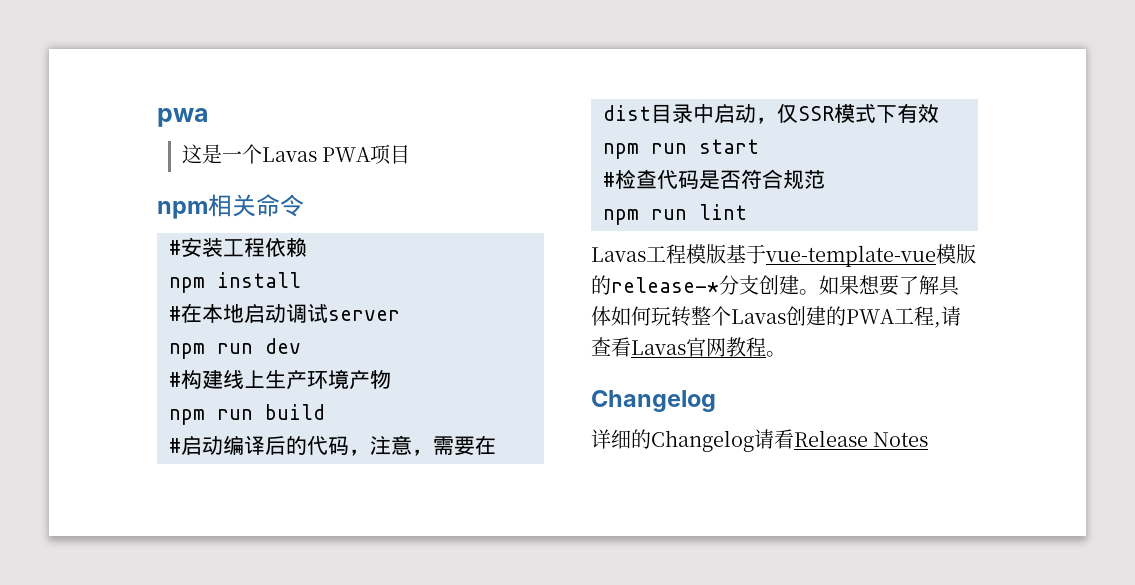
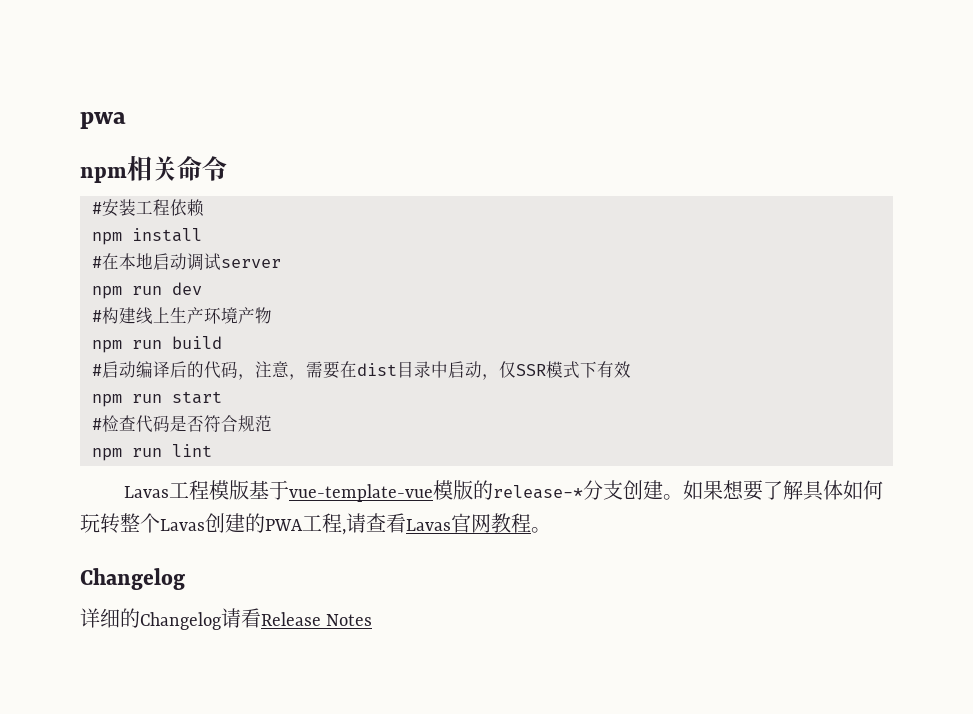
[181,144,411,165] // 这是一个Lavas PWA项目 -> (126, 120) none

